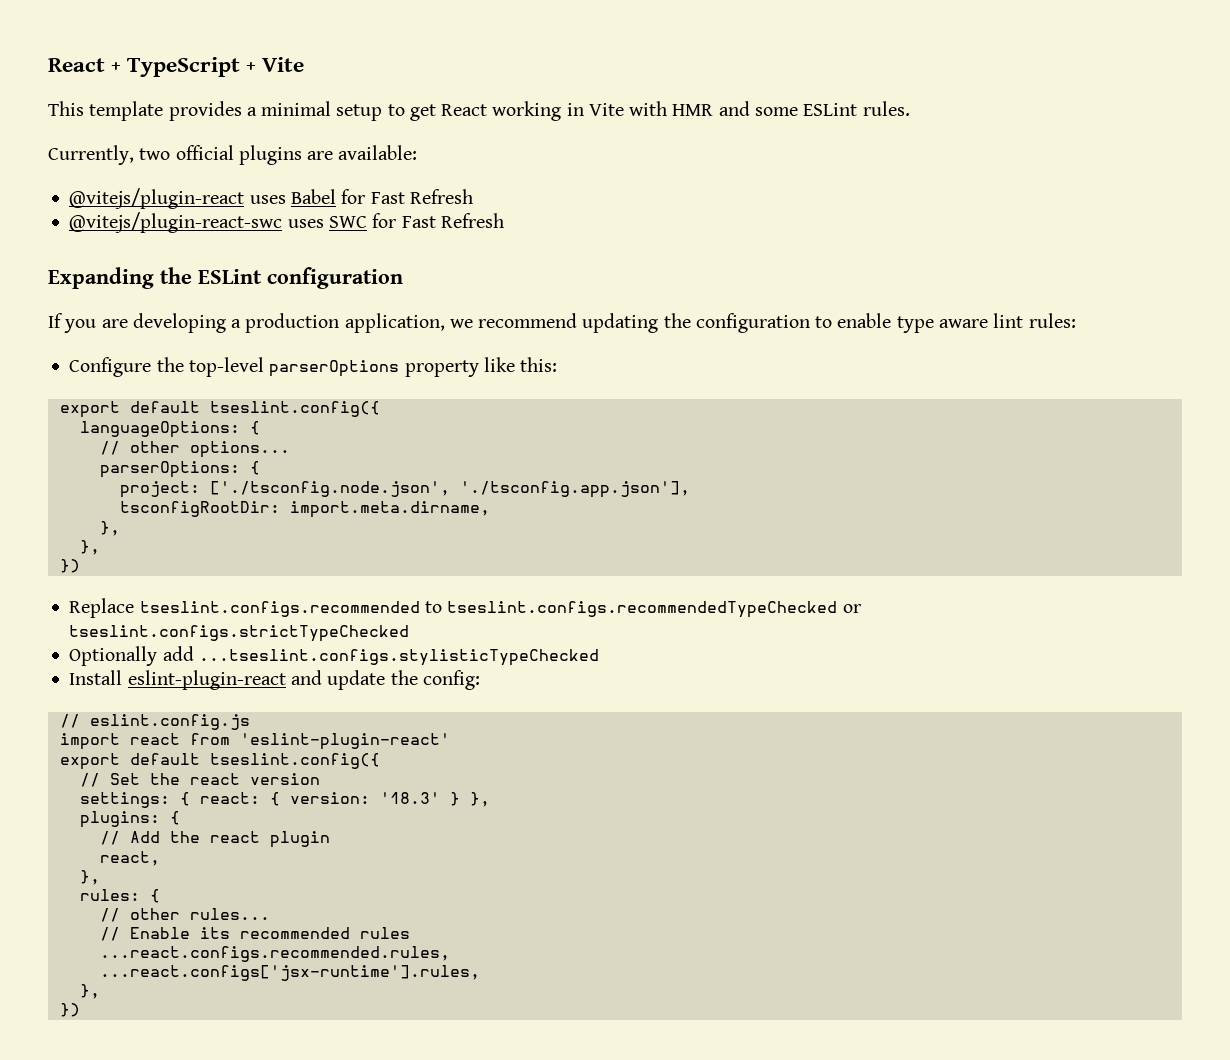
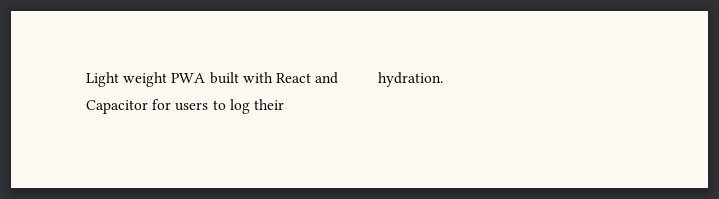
[48,57,305,77] [48,101,910,121] [48,145,418,165] [69,188,473,209] [69,212,504,233] [48,267,403,289] [48,313,1076,333] [69,357,558,377] [59,401,380,418] [79,421,260,438] [99,441,290,458] [99,461,260,478] [119,481,690,498] [119,501,490,518] [99,521,120,536] [79,540,100,555] [59,559,80,573] [69,598,861,618] [69,625,410,642] [69,646,599,666] [69,670,480,690] [59,714,250,730] [59,733,450,750] [59,753,380,770] [79,773,320,787] [79,792,490,808] [79,811,180,828] [99,831,330,848] [99,851,160,866] [79,870,100,885] [79,889,160,903] [99,908,270,922] [99,927,410,941] [99,946,450,962] [99,965,480,981] [79,984,100,999] [59,1003,80,1017] React + TypeScript + Vite // This template provides a minimal setup to get React working in Vite with HMR and some ESLint rules. // Currently, two official plugins are available: // @vitejs/plugin-react uses Babel for Fast Refresh // @vitejs/plugin-react-swc uses SWC for Fast Refresh // Expanding the ESLint configuration // If you are developing a production application, we recommend updating the configuration to enable type aware lint rules: // Configure the top-level parserOptions property like this: // export default tseslint.config({ // languageOptions: { // // other options... // parserOptions: { // project: ['./tsconfig.node.json', './tsconfig.app.json'], // tsconfigRootDir: import.meta.dirname, // }, // }, // }) // Replace tseslint.configs.recommended to tseslint.configs.recommendedTypeChecked or tseslint.configs.strictTypeChecked // Optionally add ...tseslint.configs.stylisticTypeChecked // Install eslint-plugin-react and update the config: // // eslint.config.js // import react from 'eslint-plugin-react' // export default tseslint.config({ // // Set the react version // settings: { react: { version: '18.3' } }, // plugins: { // // Add the react plugin // react, // }, // rules: { // // other rules... // // Enable its recommended rules // ...react.configs.recommended.rules, // ...react.configs['jsx-runtime'].rules, // }, // }) -> [86,72,339,87] [86,99,284,114] [378,72,443,87] Light weight PWA built with React and Capacitor for users to log their hydration.

